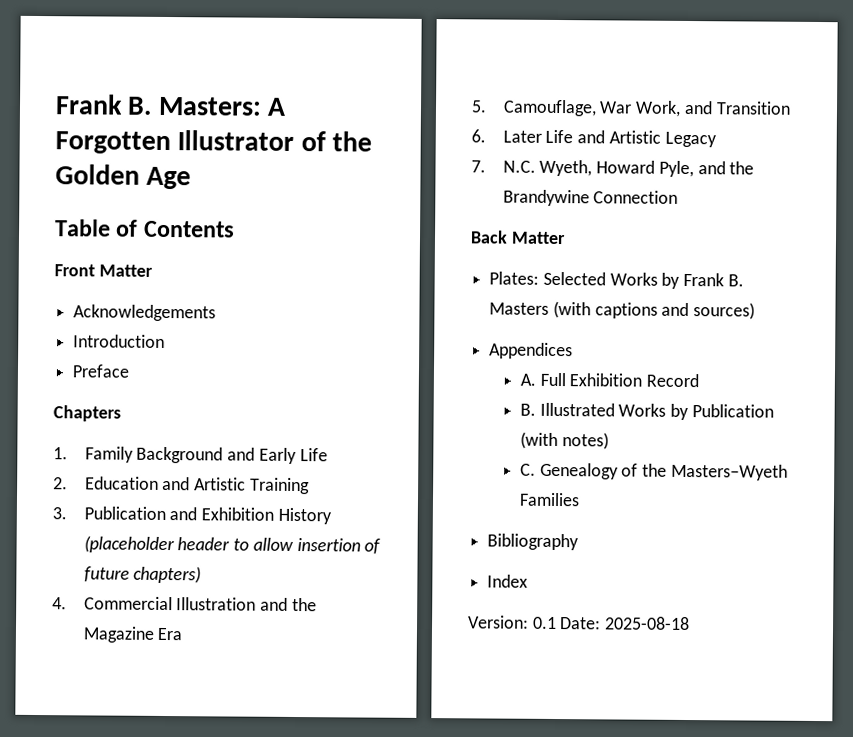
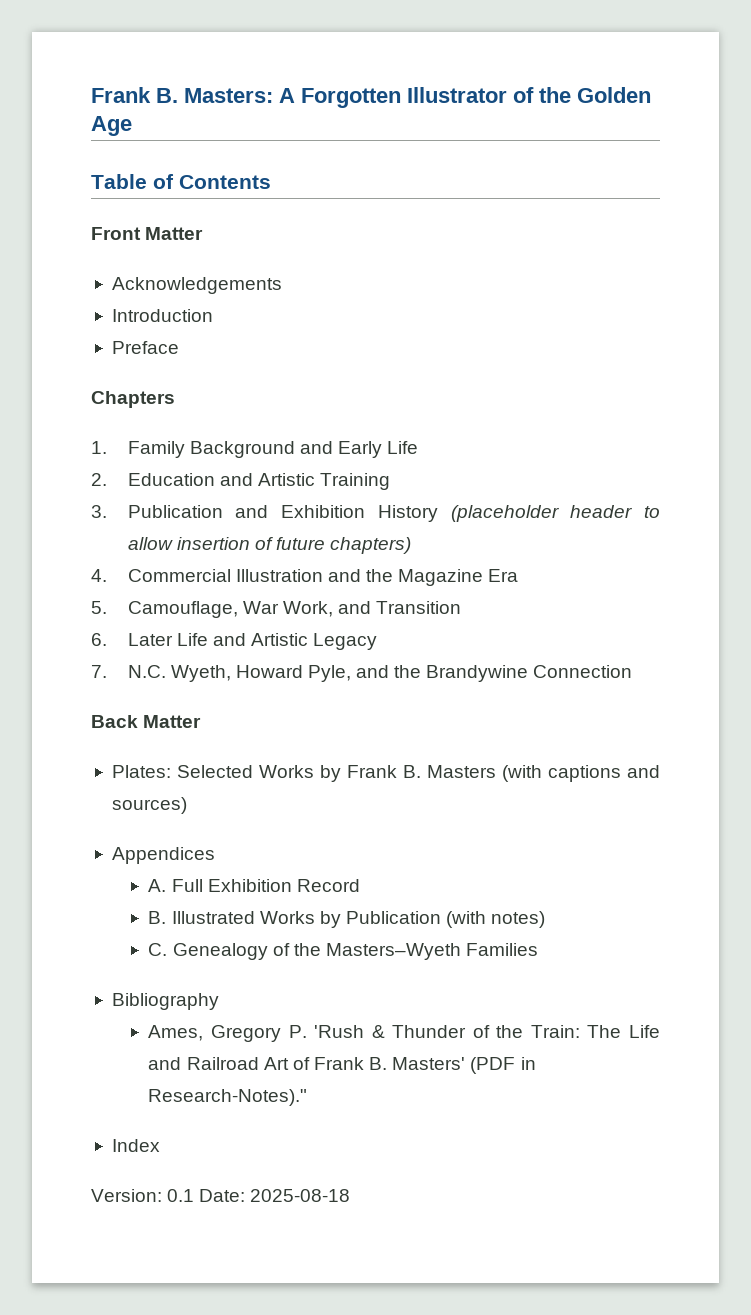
(580, 542) none -> [148,1025,660,1042] [148,1057,536,1074] [148,1089,308,1106] // Ames, Gregory P. 'Rush & Thunder of the Train: The Life and Railroad Art of Frank B. Masters' (PDF in Research-Notes)."

